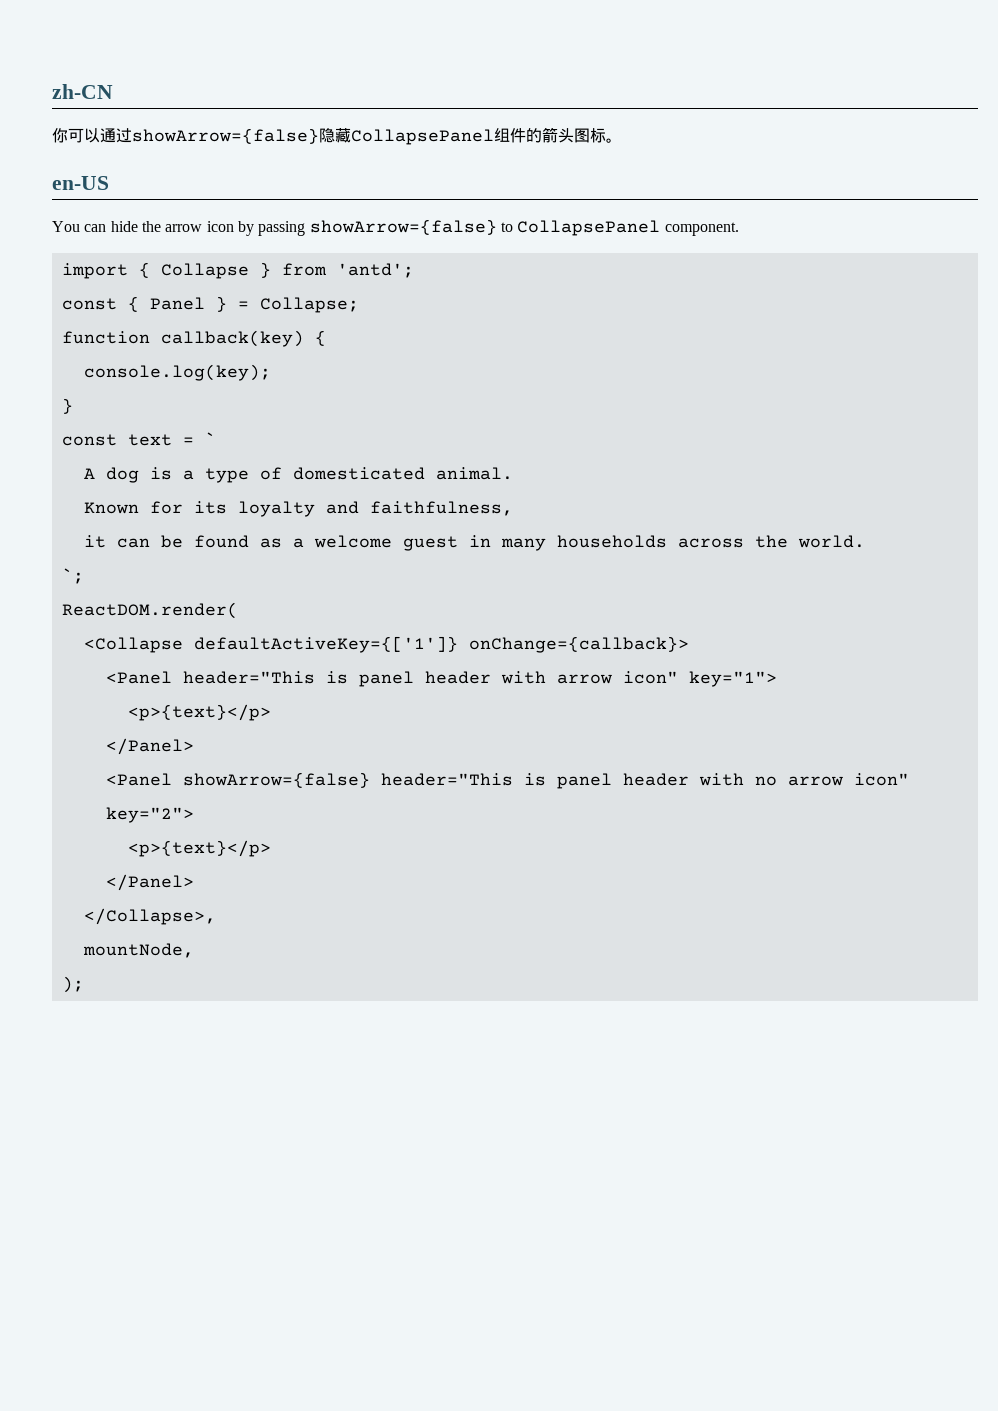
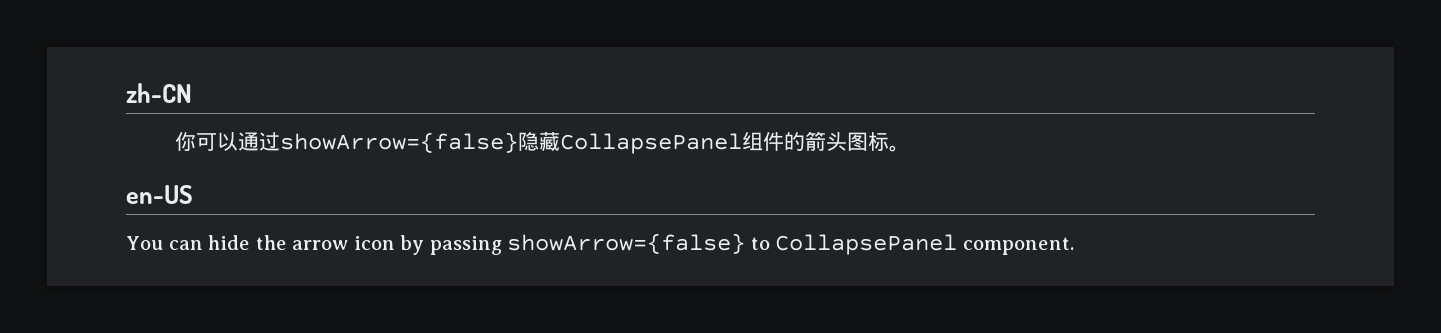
[61,262,414,279] [61,296,359,313] [61,330,326,347] [83,364,271,381] [61,398,73,414] [61,432,216,446] [83,467,513,483] [83,501,513,517] [83,535,865,551] [61,568,84,584] [61,602,238,619] [83,636,689,653] [105,671,777,687] [127,704,271,721] [105,738,194,755] [105,772,909,789] [105,807,194,823] [127,840,271,857] [105,874,194,891] [83,908,216,925] [82,943,194,958] [61,976,84,993] // import { Collapse } from 'antd'; // const { Panel } = Collapse; // function callback(key) { // console.log(key); // } // const text = ` // A dog is a type of domesticated animal. // Known for its loyalty and faithfulness, // it can be found as a welcome guest in many households across the world. // `; // ReactDOM.render( // <Collapse defaultActiveKey={['1']} onChange={callback}> // <Panel header="This is panel header with arrow icon" key="1"> // <p>{text}</p> // </Panel> // <Panel showArrow={false} header="This is panel header with no arrow icon" key="2"> // <p>{text}</p> // </Panel> // </Collapse>, // mountNode, // ); -> (1074, 246) none

